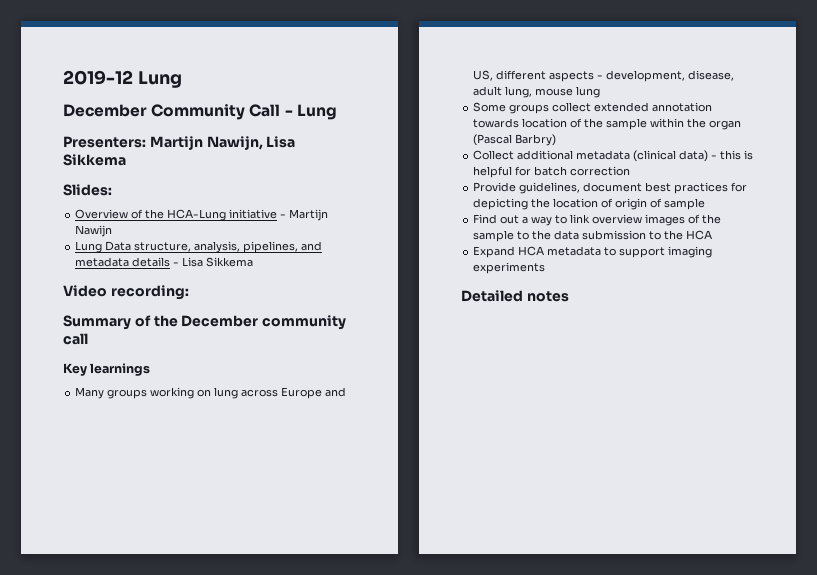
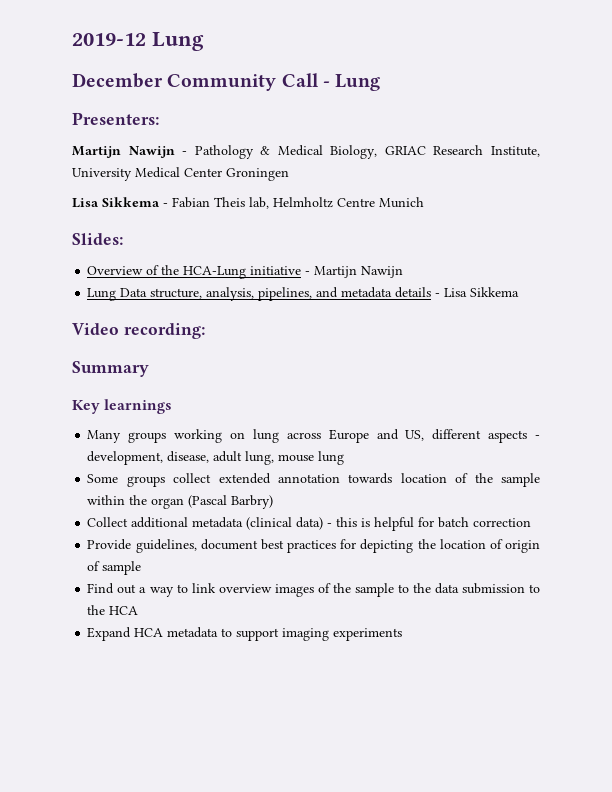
[149,136,296,150] [63,154,126,166] Martijn Nawijn, Lisa Sikkema -> [72,145,540,159] [72,167,289,181] [72,197,424,209] // Martijn Nawijn - Pathology & Medical Biology, GRIAC Research Institute, University Medical Center Groningen // Lisa Sikkema - Fabian Theis lab, Helmholtz Centre Munich
[134,315,347,330] [63,333,88,345] of the December community call -> (149, 369) none
[461,290,569,302] // Detailed notes -> (403, 634) none

